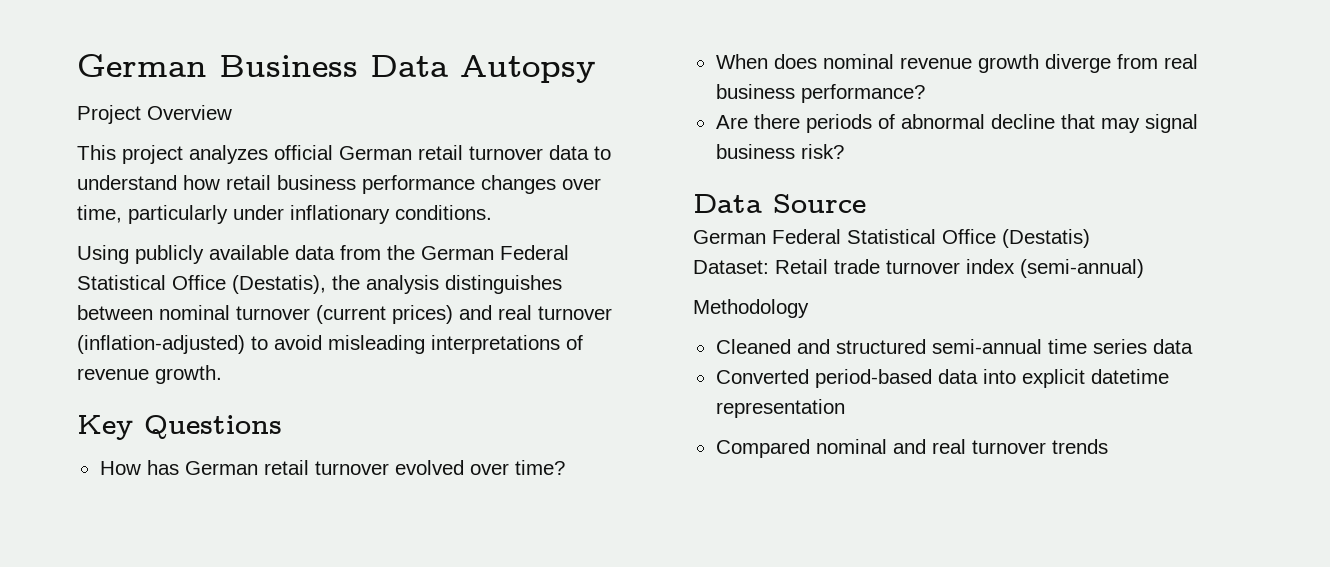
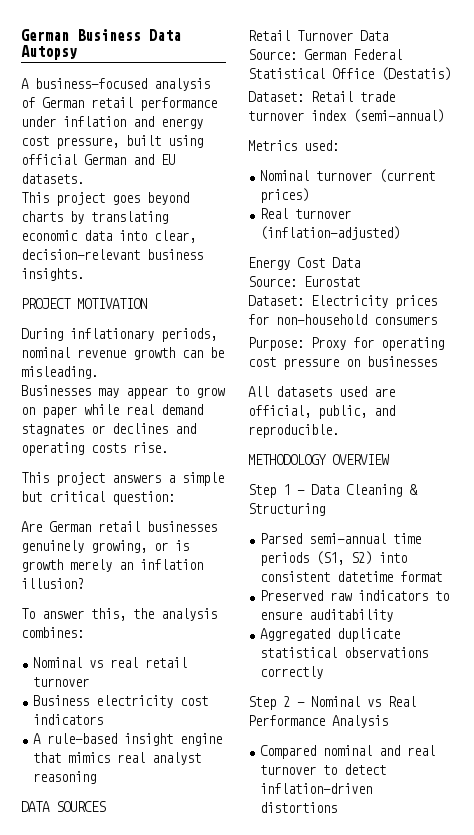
[77,105,232,124] [77,145,611,164] [77,175,601,194] [77,205,492,224] [77,245,569,264] [77,275,562,294] [77,305,612,324] [77,335,583,354] [77,365,222,384] [77,415,282,440] [99,460,565,475] [715,54,1198,73] [715,84,925,103] [715,114,1198,133] [715,144,844,159] [693,194,866,213] Project Overview // This project analyzes official German retail turnover data to understand how retail business performance changes over time, particularly under inflationary conditions. // Using publicly available data from the German Federal Statistical Office (Destatis), the analysis distinguishes between nominal turnover (current prices) and real turnover (inflation-adjusted) to avoid misleading interpretations of revenue growth. // Key Questions // How has German retail turnover evolved over time? // When does nominal revenue growth diverge from real business performance? // Are there periods of abnormal decline that may signal business risk? // Data Source // -> [21,78,210,91] [21,97,217,111] [21,116,203,129] [21,135,203,149] [21,154,175,165] [21,173,84,184] [21,192,189,206] [21,211,168,224] [21,230,196,243] [21,249,203,260] [21,268,84,281] [21,298,147,309] [21,328,217,342] [21,347,224,360] [21,366,98,379] [21,385,225,399] [21,404,203,418] [21,423,196,436] [21,442,168,456] [21,472,224,486] [21,491,175,505] [21,521,217,532] [21,540,189,553] [21,559,203,572] [21,578,84,589] [21,608,217,621] [21,627,84,638] [33,657,188,668] [33,677,90,687] [33,695,209,708] [33,714,104,725] [33,733,223,746] [33,752,202,765] [33,771,97,784] [21,801,106,812] [248,30,388,41] [248,49,297,60] A business-focused analysis of German retail performance under inflation and energy cost pressure, built using official German and EU datasets. // This project goes beyond charts by translating economic data into clear, decision-relevant business insights. // PROJECT MOTIVATION // During inflationary periods, nominal revenue growth can be misleading. // Businesses may appear to grow on paper while real demand stagnates or declines and operating costs rise. // This project answers a simple but critical question: // Are German retail businesses genuinely growing, or is growth merely an inflation illusion? // To answer this, the analysis combines: // Nominal vs real retail turnover // Business electricity cost indicators // A rule-based insight engine that mimics real analyst reasoning // DATA SOURCES // Retail Turnover Data // Source:
[693,299,809,318] [715,339,1193,354] [715,369,1169,388] [715,399,845,418] Methodology // Cleaned and structured semi-annual time series data // Converted period-based data into explicit datetime representation -> [248,140,339,151] [260,169,436,183] [260,188,310,203] [260,208,352,219] [260,226,401,240] [248,257,360,270] [248,276,360,287] [248,295,437,309] [248,314,437,325] [248,337,444,351] [248,356,437,370] [248,386,395,397] [248,405,395,419] [248,424,339,438] [248,454,389,465] [248,484,418,498] [248,503,325,516] [260,533,422,544] [260,551,408,566] [260,571,443,582] [260,590,450,601] [260,609,394,622] [260,628,401,642] [260,647,429,658] [260,666,324,679] [248,696,416,710] [248,715,388,728] Metrics used: // Nominal turnover (current prices) // Real turnover (inflation-adjusted) // Energy Cost Data // Source: Eurostat // Dataset: Electricity prices for non-household consumers // Purpose: Proxy for operating cost pressure on businesses // All datasets used are official, public, and reproducible. // METHODOLOGY OVERVIEW // Step 1 — Data Cleaning & Structuring // Parsed semi-annual time periods (S1, S2) into consistent datetime format // Preserved raw indicators to ensure auditability // Aggregated duplicate statistical observations correctly // Step 2 — Nominal vs Real Performance Analysis
[1051,439,1108,454] trends -> [323,764,387,775] [260,783,373,794] [260,802,338,813] to detect inflation-driven distortions

